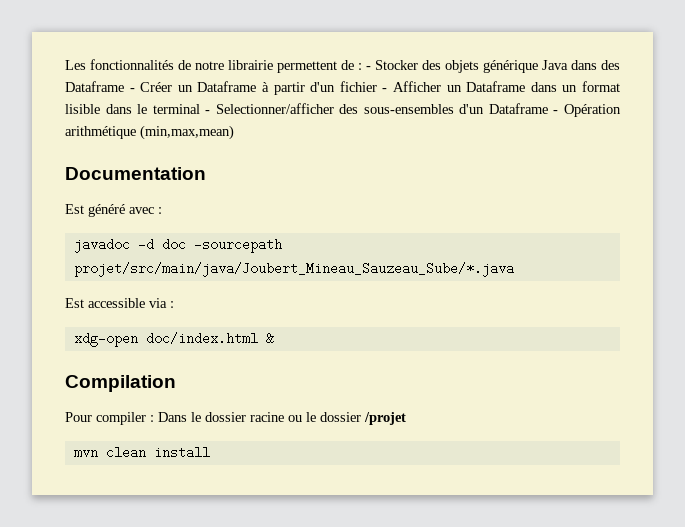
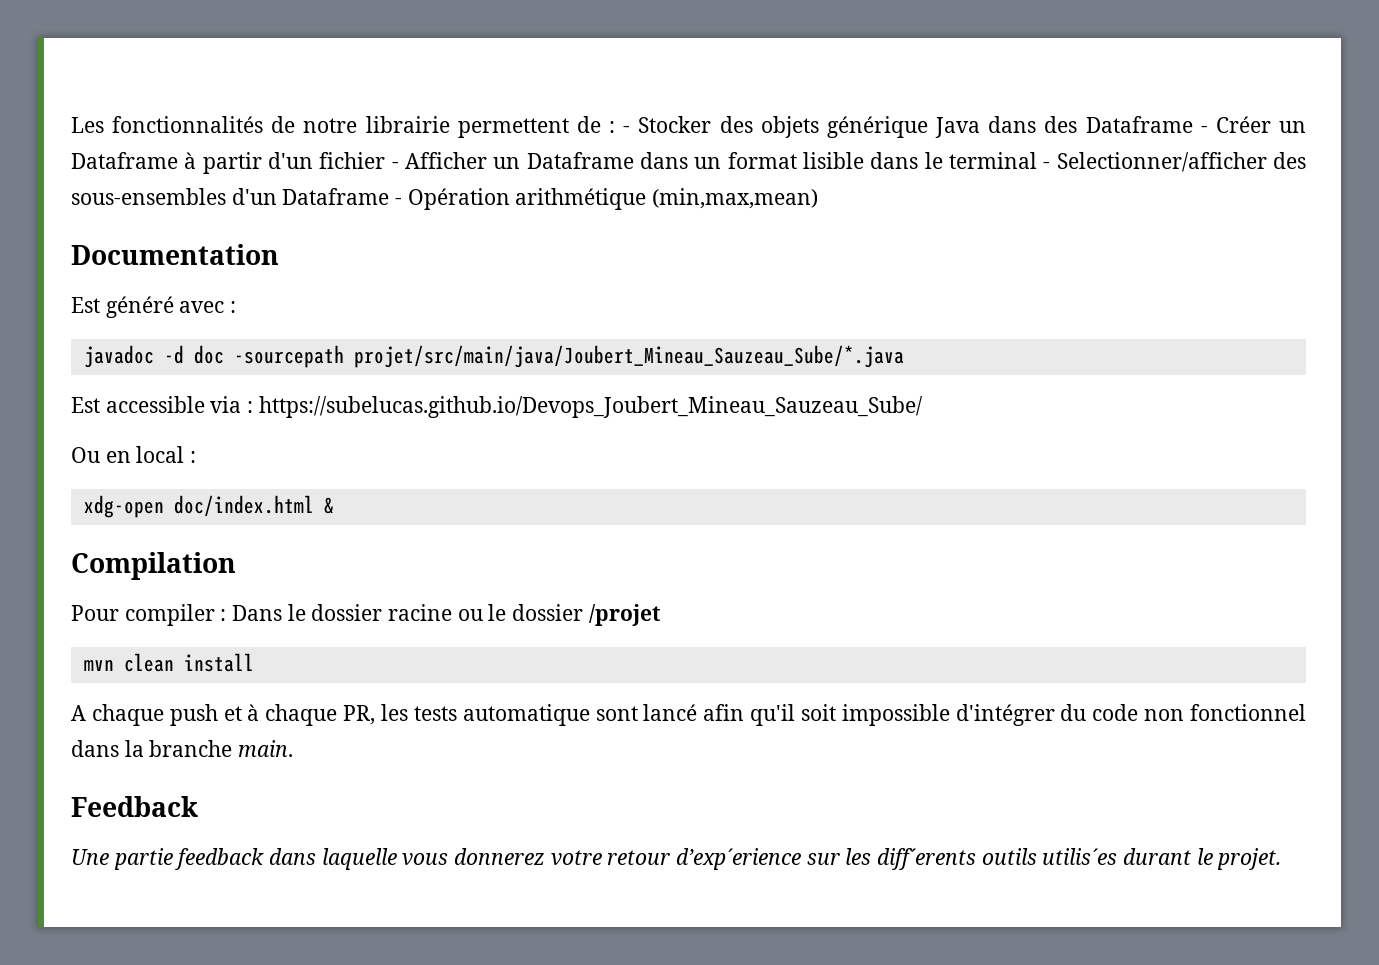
(174, 304) none -> [258,396,923,418] [71,446,197,463] https://subelucas.github.io/Devops_Joubert_Mineau_Sauzeau_Sube/ // Ou en local :
(210, 452) none -> [71,704,1306,726] [71,740,294,757] [71,796,198,817] [71,848,1282,870] // A chaque push et à chaque PR, les tests automatique sont lancé afin qu'il soit impossible d'intégrer du code non fonctionnel dans la branche main. // Feedback // Une partie feedback dans laquelle vous donnerez votre retour d’exp´erience sur les diff´erents outils utilis´es durant le projet.

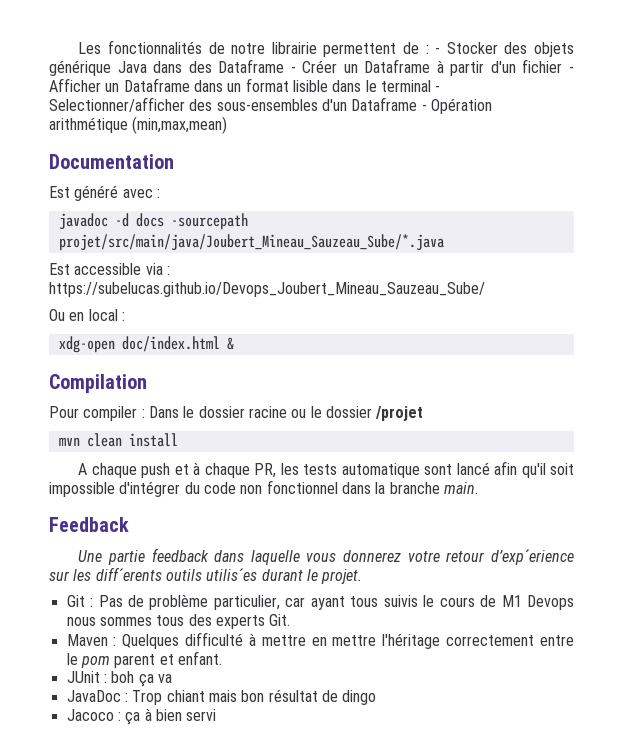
[193,345,224,364] doc -> [135,213,164,227] docs
(1282, 859) none -> [66,594,574,610] [66,614,291,629] [66,632,574,649] [66,651,222,668] [66,671,172,687] [66,689,377,705] [66,708,217,725] // Git : Pas de problème particulier, car ayant tous suivis le cours de M1 Devops nous sommes tous des experts Git. // Maven : Quelques difficulté à mettre en mettre l'héritage correctement entre le pom parent et enfant. // JUnit : boh ça va // JavaDoc : Trop chiant mais bon résultat de dingo // Jacoco : ça à bien servi

